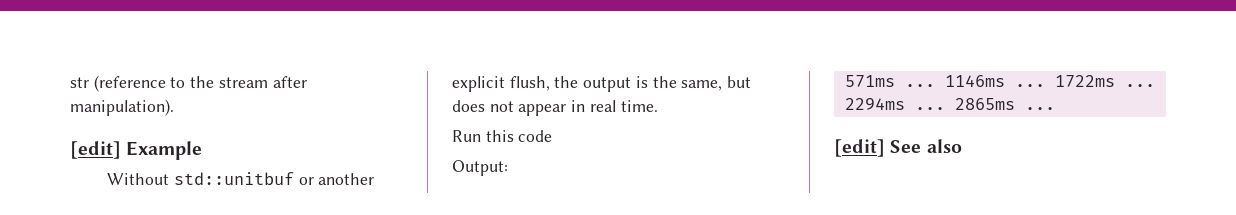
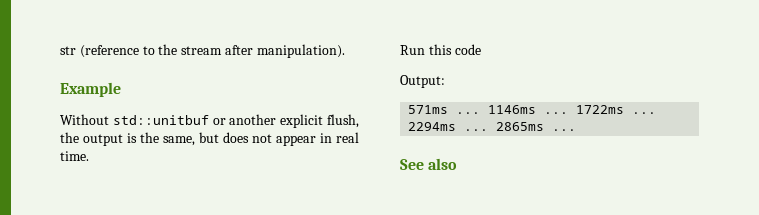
[70,141,121,159] [edit] -> (345, 51) none
[834,139,885,157] [edit] -> (577, 130) none

